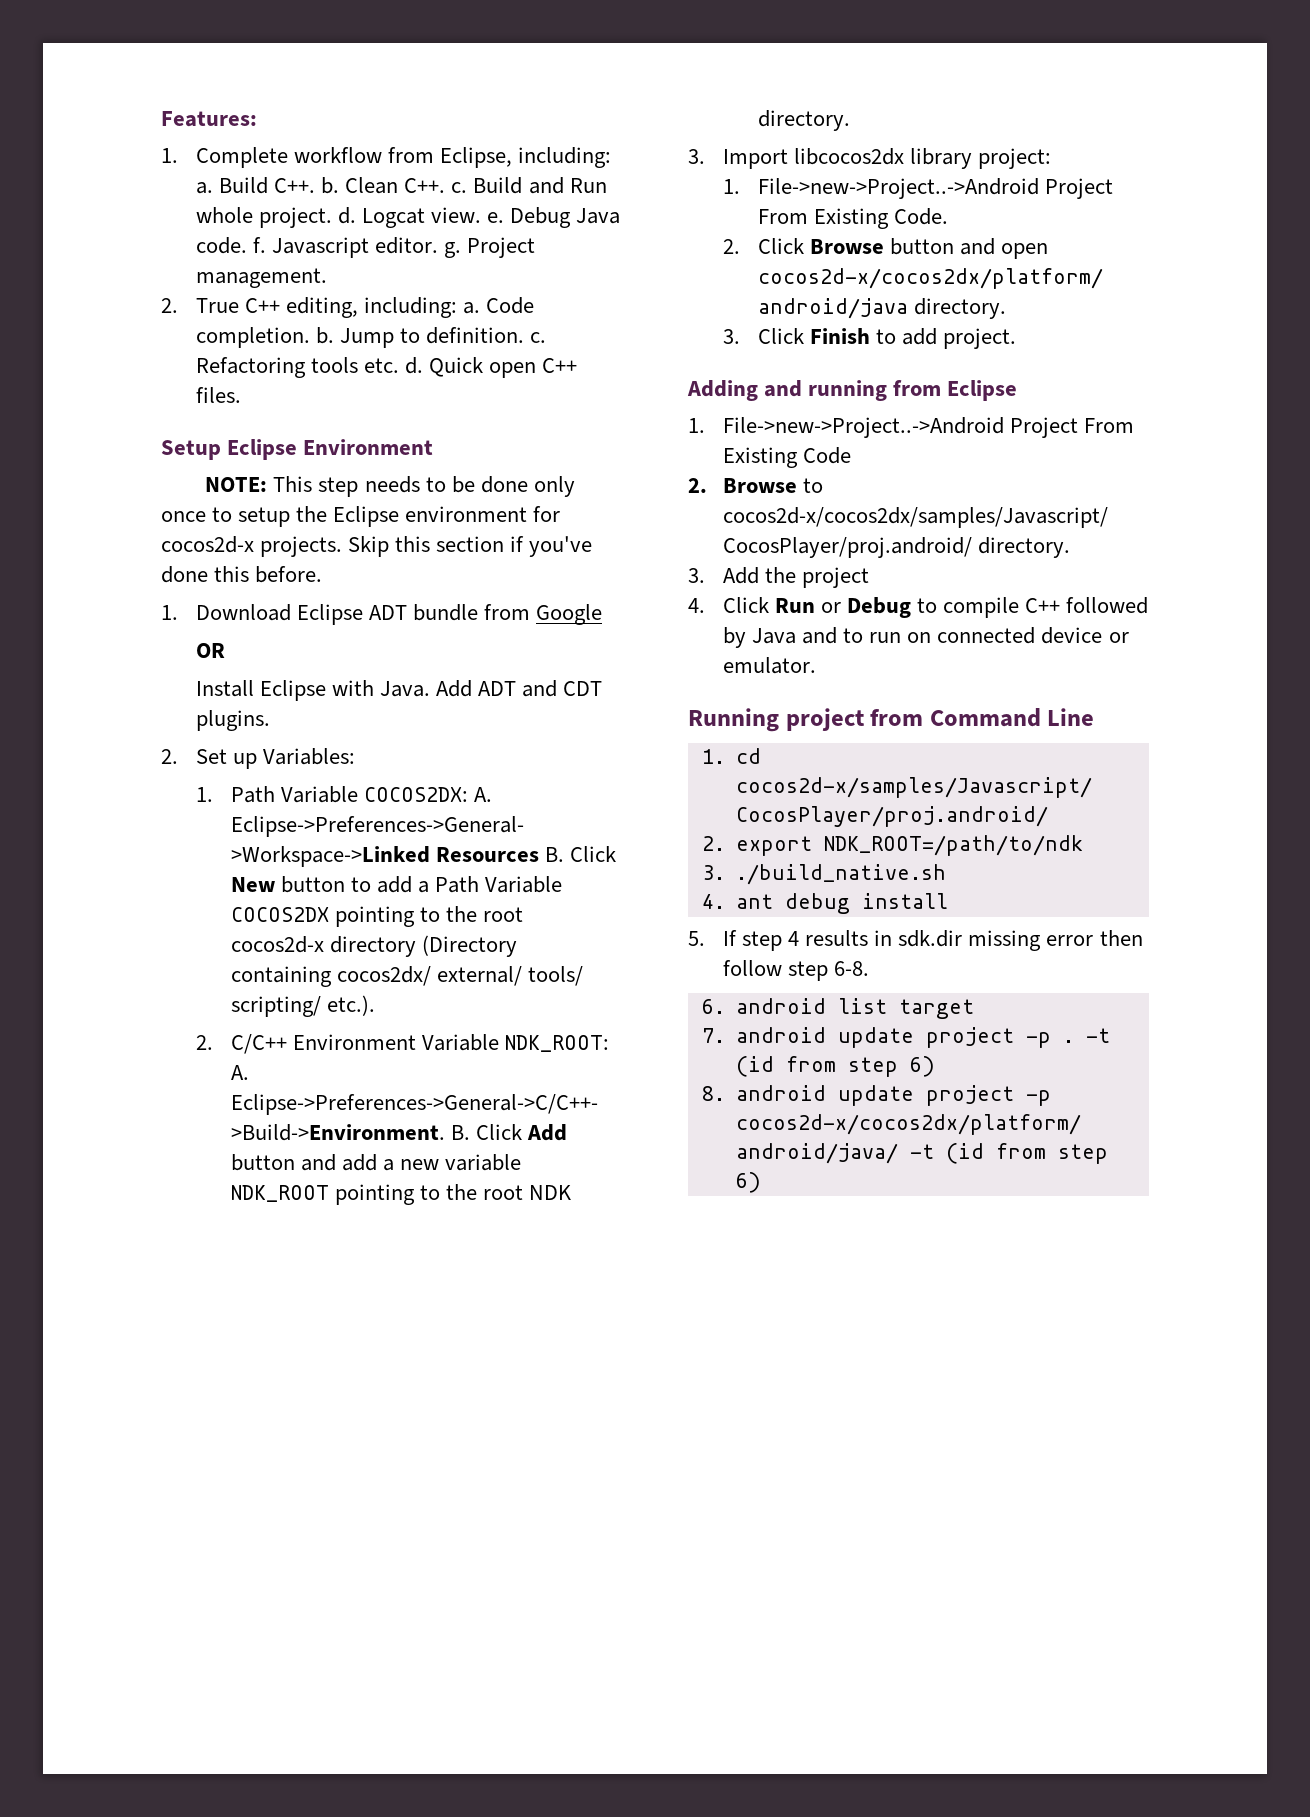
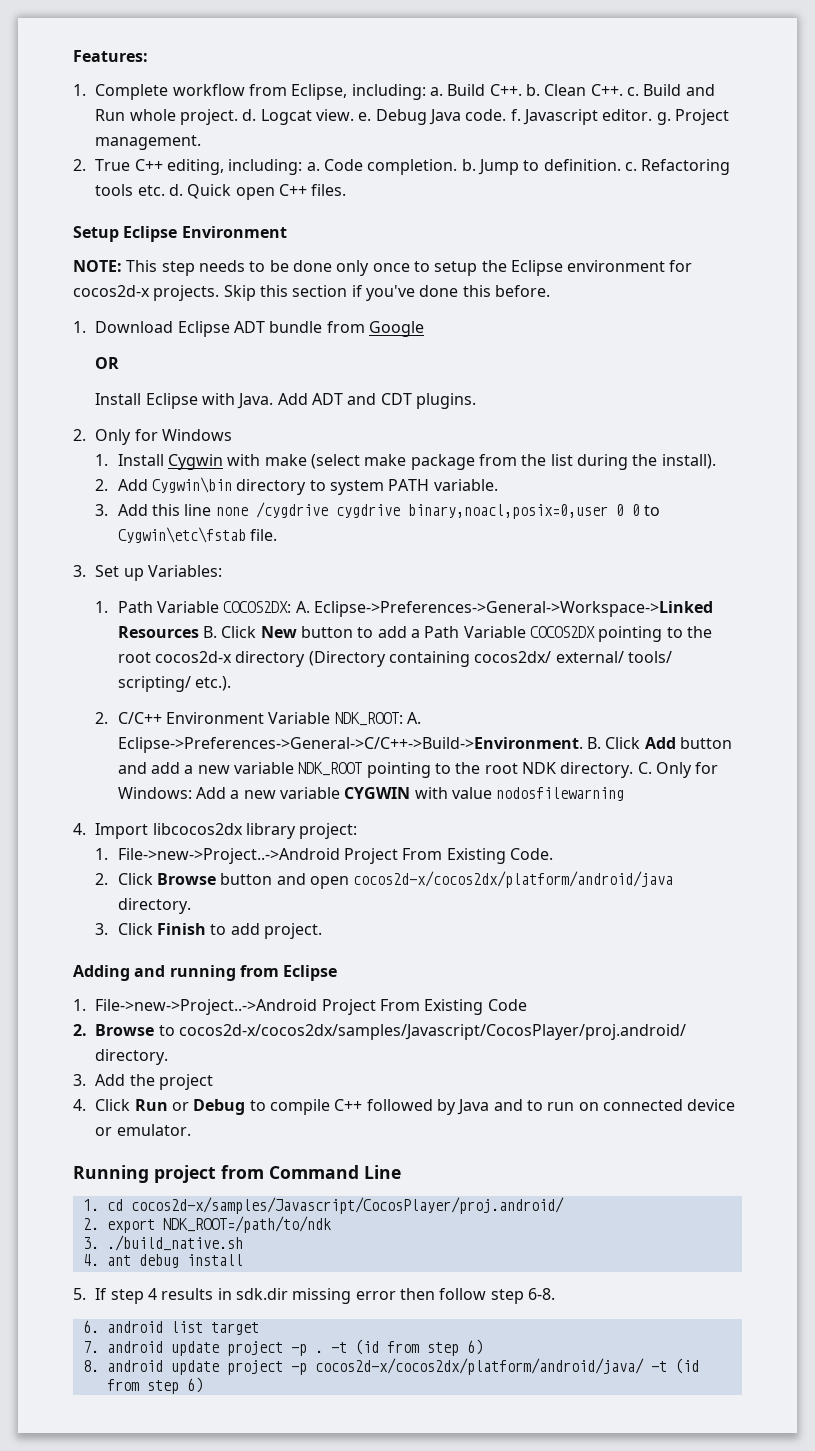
(178, 756) none -> [95,429,233,445] [95,454,716,470] [95,477,498,495] [95,502,661,519] [117,527,278,543] [73,565,86,577] Only for Windows // 1. Install Cygwin with make (select make package from the list during the install). // 2. Add Cygwin\bin directory to system PATH variable. // 3. Add this line none /cygdrive cygdrive binary,noacl,posix=0,user 0 0 to Cygwin\etc\fstab file. // 3.
[688,149,705,164] // 3. -> [637,762,719,778] [117,787,625,801] [73,823,86,835] C. Only for Windows: Add a new variable CYGWIN with value nodosfilewarning // 4.

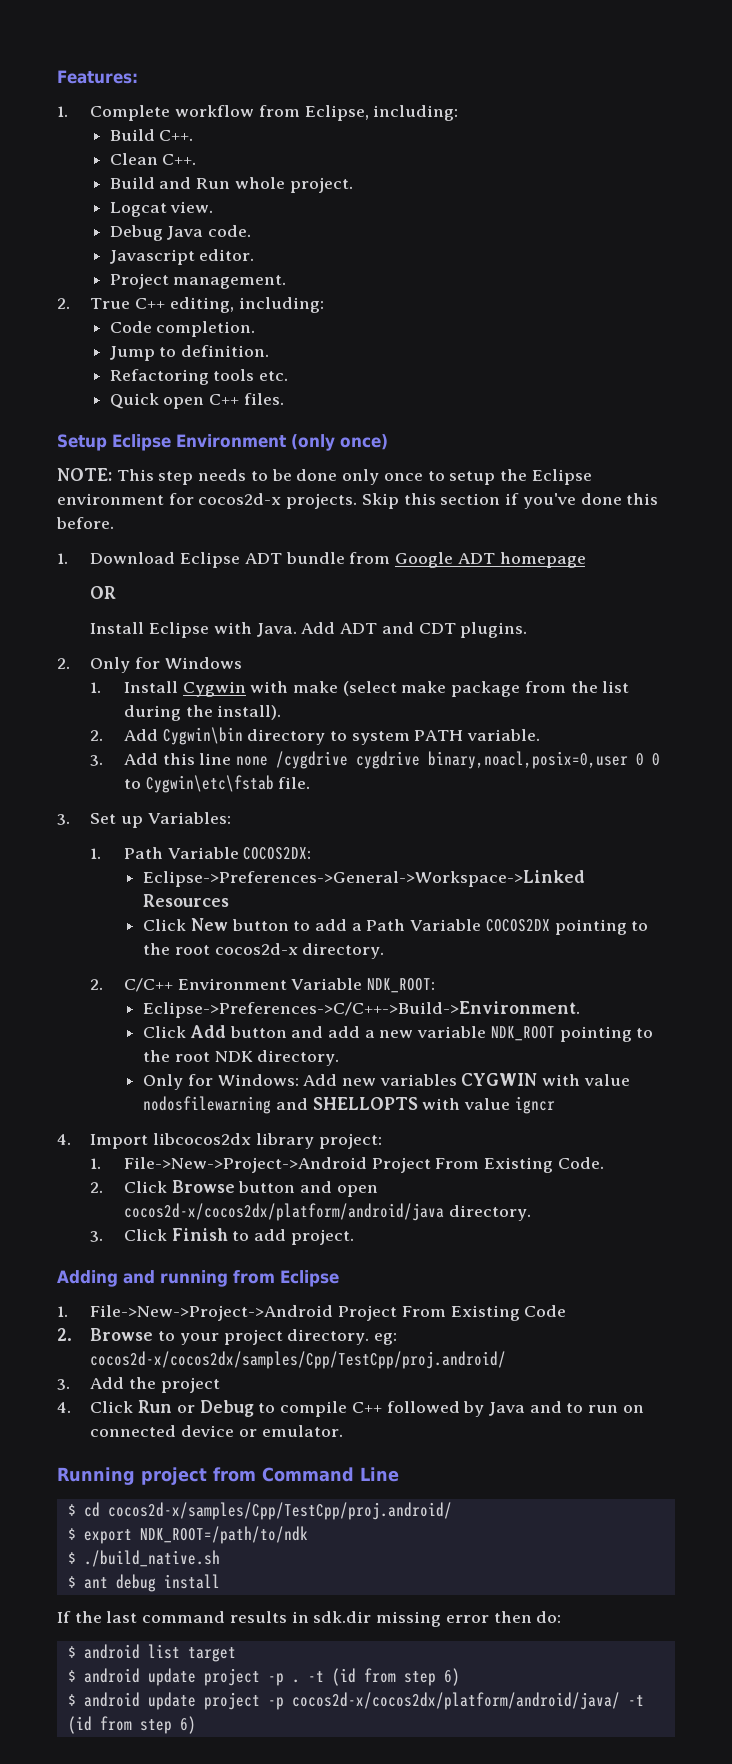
[429,87,443,96] a. -> (459, 113) //
[525,84,540,96] b. -> (194, 135) //
[626,87,639,96] c. -> (197, 159) //
[242,109,257,121] d. -> (353, 185) //
[358,112,372,121] e. -> (214, 207) //
[510,109,521,121] f. -> (252, 231) //
[656,112,671,125] g. -> (255, 255) //
[306,162,320,171] a. -> (324, 305) //
[461,159,476,171] b. -> (256, 329) //
[624,162,637,171] c. -> (270, 351) //
[169,184,184,196] d. -> (289, 376) //
(287, 232) none -> [291,434,388,451] (only once)
(424, 329) none -> [457,552,586,568] ADT homepage
[295,601,310,613] A. -> (312, 853) //
[203,626,218,638] B. -> (230, 900) //
[235,651,672,667] [117,676,232,692] directory (Directory containing cocos2dx/ external/ tools/ scripting/ etc.). -> [302,943,385,959] directory.
[407,712,422,724] [117,737,602,753] A. Eclipse->Preferences->General->C/C++->Build->Environment. B. -> [143,1001,581,1018] // Eclipse->Preferences->C/C++->Build->Environment. //
[637,762,652,774] C. -> (340, 1058) //
[230,787,341,799] a new variable -> [341,1074,457,1086] new variables
(625, 794) none -> [275,1096,555,1114] and SHELLOPTS with value igncr
[117,848,340,864] File->new->Project..->Android -> [123,1157,367,1173] File->New->Project->Android
[95,999,318,1015] File->new->Project..->Android -> [90,1305,334,1321] File->New->Project->Android
[179,1024,687,1040] [95,1049,169,1065] cocos2d-x/cocos2dx/samples/Javascript/CocosPlayer/proj.android/ directory. -> [179,1329,398,1345] [90,1351,507,1369] your project directory. eg: cocos2d-x/cocos2dx/samples/Cpp/TestCpp/proj.android/
[82,1197,564,1214] [82,1218,99,1230] 1. cd cocos2d-x/samples/Javascript/CocosPlayer/proj.android/ // 2. -> [67,1502,452,1520] [67,1528,76,1540] $ cd cocos2d-x/samples/Cpp/TestCpp/proj.android/ // $
[82,1237,99,1249] 3. -> [67,1552,76,1564] $
[82,1254,99,1266] 4. -> [67,1576,76,1588] $
[73,1288,158,1304] 5. If step 4 -> [57,1611,226,1623] If the last command
[439,1288,555,1304] [82,1320,99,1333] follow step 6-8. // 6. -> [536,1611,562,1623] [67,1646,76,1658] do: // $
[82,1341,99,1353] 7. -> [67,1670,76,1682] $
[82,1360,99,1372] 8. -> [67,1694,76,1706] $

